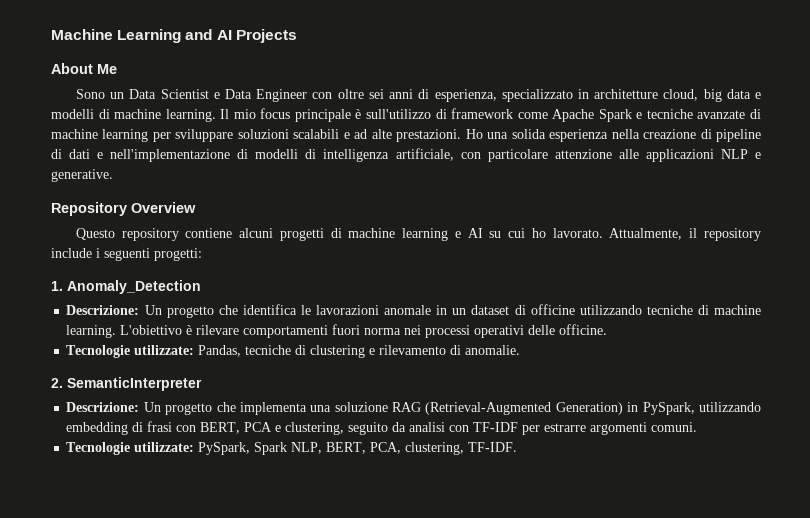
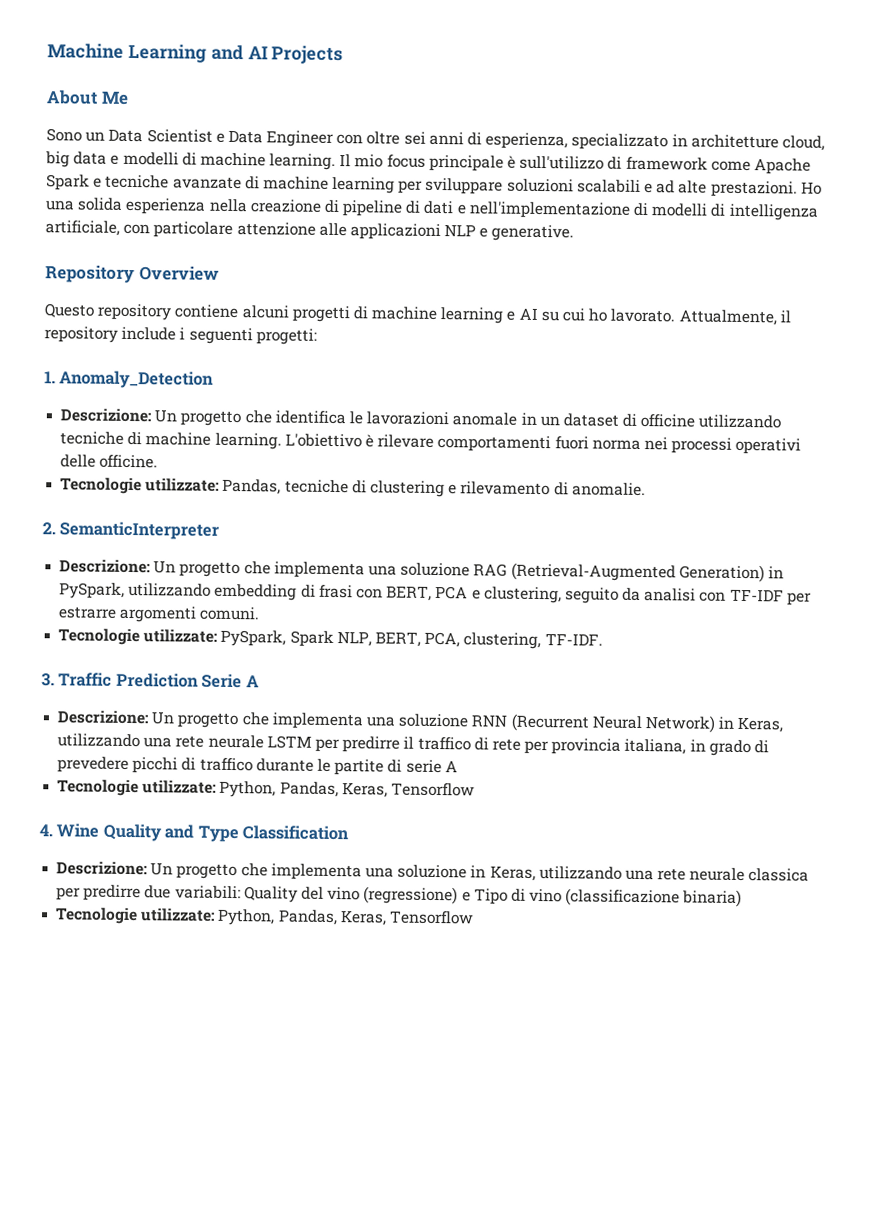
(518, 447) none -> [41,672,259,689] [57,710,784,733] [57,733,770,757] [57,756,458,776] [57,779,475,798] [39,823,350,843] [56,861,810,882] [56,884,743,908] [55,907,474,926] // 3. Traffic Prediction Serie A // Descrizione: Un progetto che implementa una soluzione RNN (Recurrent Neural Network) in Keras, utilizzando una rete neurale LSTM per predirre il traffico di rete per provincia italiana, in grado di prevedere picchi di traffico durante le partite di serie A // Tecnologie utilizzate: Python, Pandas, Keras, Tensorflow // 4. Wine Quality and Type Classification // Descrizione: Un progetto che implementa una soluzione in Keras, utilizzando una rete neurale classica per predirre due variabili: Quality del vino (regressione) e Tipo di vino (classificazione binaria) // Tecnologie utilizzate: Python, Pandas, Keras, Tensorflow

